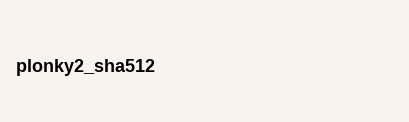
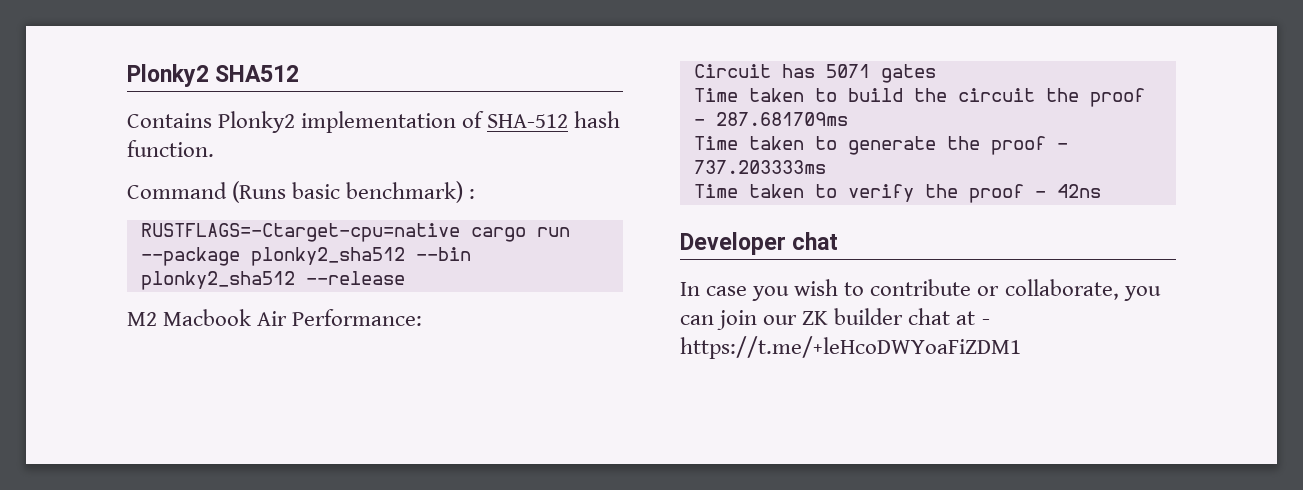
[16,59,155,76] plonky2_sha512 -> [127,64,300,87] [127,111,621,133] [127,140,214,157] [127,181,476,203] [140,223,570,242] [140,247,471,266] [140,271,405,290] [127,309,423,326] [693,64,936,83] [693,88,1145,107] [693,112,848,126] [693,136,1068,155] [693,160,826,174] [693,184,1101,203] [680,232,839,255] [680,279,1161,301] [680,308,990,330] [680,336,1021,359] Plonky2 SHA512 // Contains Plonky2 implementation of SHA-512 hash function. // Command (Runs basic benchmark) : // RUSTFLAGS=-Ctarget-cpu=native cargo run --package plonky2_sha512 --bin plonky2_sha512 --release // M2 Macbook Air Performance: // Circuit has 5071 gates // Time taken to build the circuit the proof - 287.681709ms // Time taken to generate the proof - 737.203333ms // Time taken to verify the proof - 42ns // Developer chat // In case you wish to contribute or collaborate, you can join our ZK builder chat at - https://t.me/+leHcoDWYoaFiZDM1

